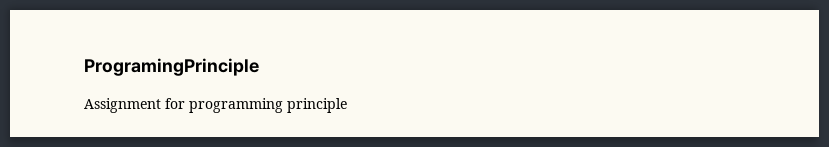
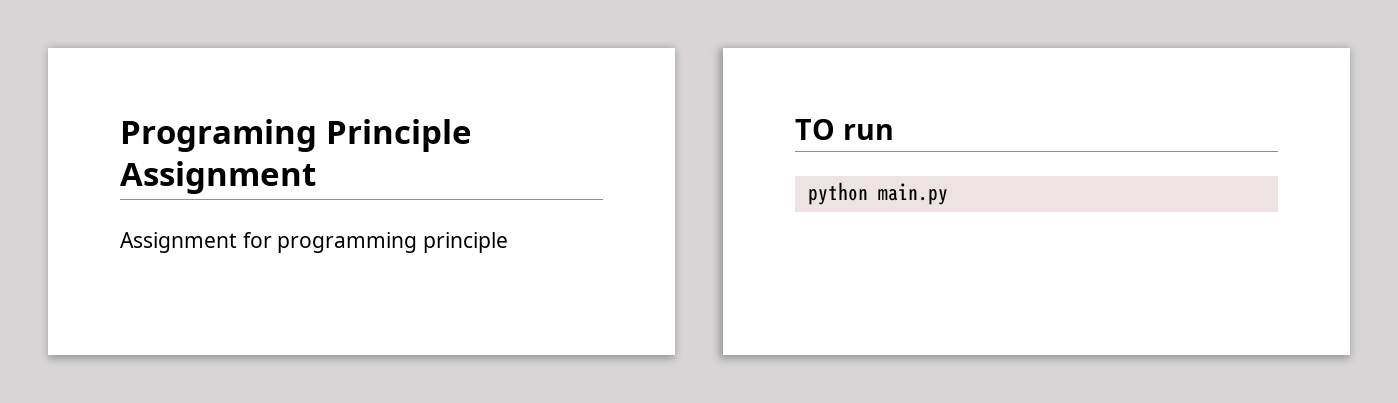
[84,58,259,76] ProgramingPrinciple -> [120,119,472,152] [120,161,316,194] Programing Principle Assignment
(347, 105) none -> [795,119,894,140] [807,182,948,205] // TO run // python main.py

